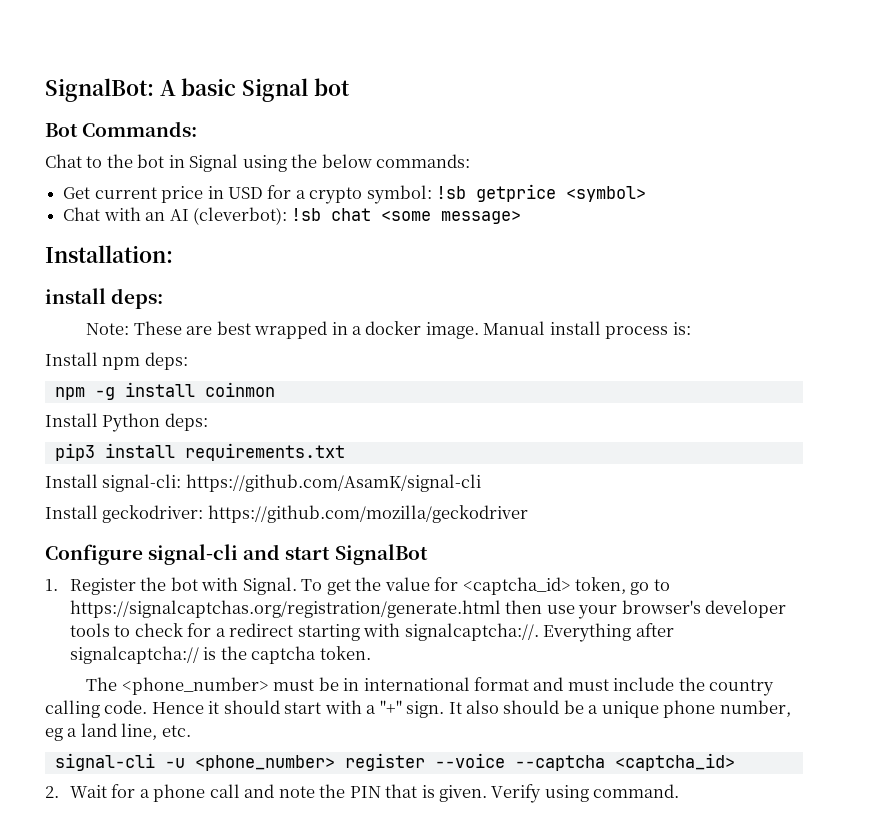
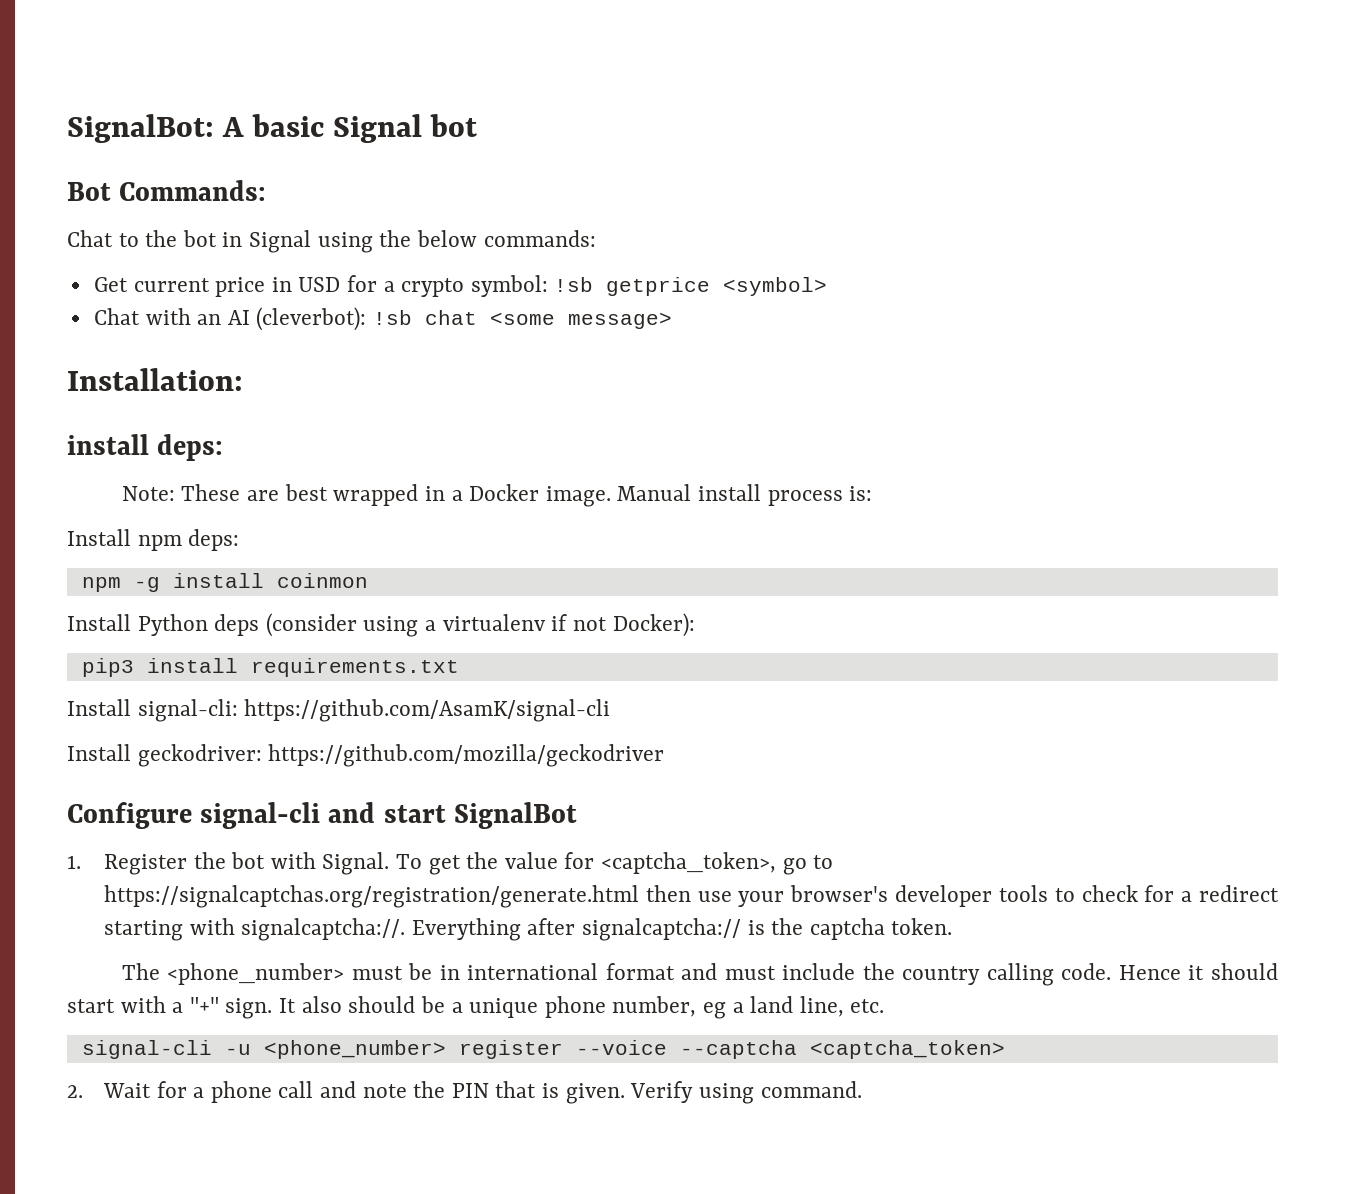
[365,321,422,335] docker -> [469,484,540,501] Docker
[164,413,208,431] deps: -> [214,613,695,637] deps (consider using a virtualenv if not Docker):
[462,577,627,595] <captcha_id> token, -> [601,852,777,874] <captcha_token>,
[614,753,735,771] <captcha_id> -> [809,1040,1005,1059] <captcha_token>

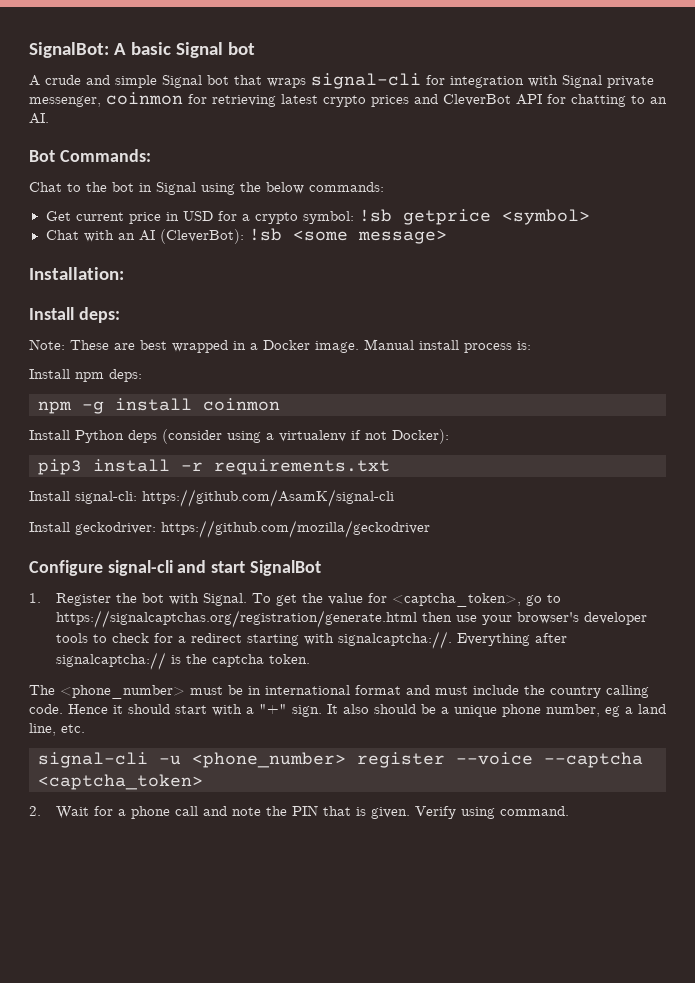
(478, 125) none -> [29,73,654,89] [29,92,667,107] [29,113,49,124] // A crude and simple Signal bot that wraps signal-cli for integration with Signal private messenger, coinmon for retrieving latest crypto prices and CleverBot API for chatting to an AI.
[256,307,478,331] (cleverbot): !sb chat -> [159,228,282,244] (CleverBot): !sb
[67,434,149,455] install -> [29,307,74,320] Install
(238, 665) none -> [181,462,203,471] -r

